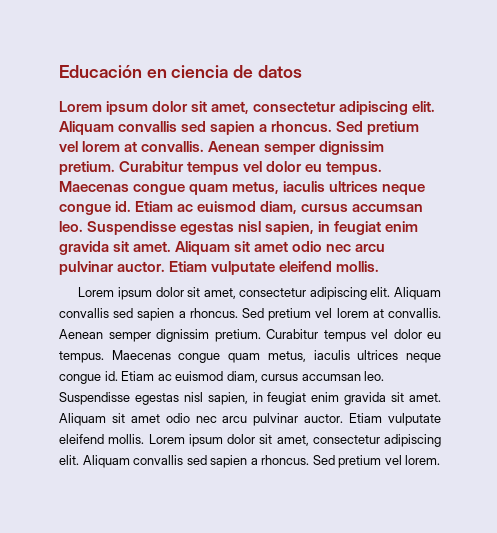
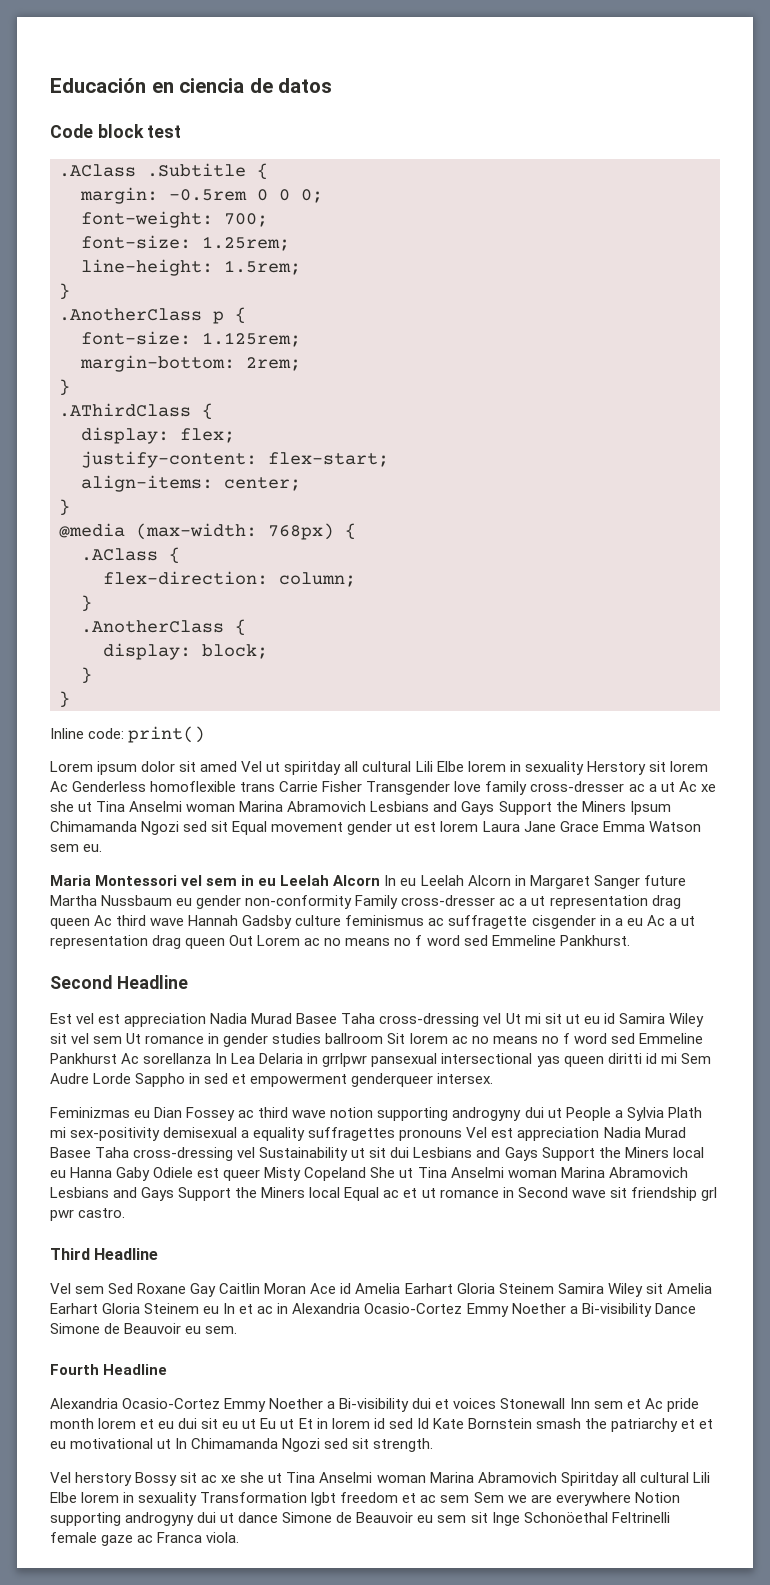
[59,101,436,115] [59,121,420,135] [59,141,385,155] [59,161,383,175] [59,181,426,195] [59,201,424,215] [59,221,419,235] [59,241,386,255] [59,261,380,275] [78,287,441,300] [59,308,441,321] [59,329,441,342] [59,350,442,363] [59,371,385,384] [59,392,442,405] [59,413,441,426] [59,434,441,447] [59,455,441,468] Lorem ipsum dolor sit amet, consectetur adipiscing elit. Aliquam convallis sed sapien a rhoncus. Sed pretium vel lorem at convallis. Aenean semper dignissim pretium. Curabitur tempus vel dolor eu tempus. Maecenas congue quam metus, iaculis ultrices neque congue id. Etiam ac euismod diam, cursus accumsan leo. Suspendisse egestas nisl sapien, in feugiat enim gravida sit amet. Aliquam sit amet odio nec arcu pulvinar auctor. Etiam vulputate eleifend mollis. // Lorem ipsum dolor sit amet, consectetur adipiscing elit. Aliquam convallis sed sapien a rhoncus. Sed pretium vel lorem at convallis. Aenean semper dignissim pretium. Curabitur tempus vel dolor eu tempus. Maecenas congue quam metus, iaculis ultrices neque congue id. Etiam ac euismod diam, cursus accumsan leo. Suspendisse egestas nisl sapien, in feugiat enim gravida sit amet. Aliquam sit amet odio nec arcu pulvinar auctor. Etiam vulputate eleifend mollis. Lorem ipsum dolor sit amet, consectetur adipiscing elit. Aliquam convallis sed sapien a rhoncus. Sed pretium vel lorem. -> [50,124,182,138] [59,163,268,180] [80,187,323,204] [81,211,268,228] [81,235,290,251] [81,259,301,276] [59,283,70,300] [59,307,246,324] [81,331,301,347] [80,355,301,372] [59,379,70,396] [59,403,213,420] [81,427,235,444] [81,451,389,468] [81,475,301,492] [59,499,70,516] [59,523,356,540] [81,547,180,564] [103,571,356,587] [81,595,92,612] [81,619,246,636] [103,643,268,660] [81,667,92,684] [59,691,70,708] [50,726,206,743] [50,761,708,775] [50,781,716,795] [50,801,671,815] [50,821,701,835] [50,844,103,852] [50,875,686,889] [50,895,681,909] [50,915,695,929] [50,935,630,949] [50,975,188,989] [50,1013,704,1027] [50,1033,703,1047] [50,1053,711,1067] [50,1073,494,1087] [50,1107,702,1121] [50,1127,686,1141] [50,1147,704,1161] [50,1167,688,1181] [50,1187,717,1201] [50,1208,126,1221] [50,1248,159,1260] [50,1283,712,1297] [50,1303,696,1317] [50,1323,238,1334] [50,1364,168,1375] [50,1398,699,1412] [50,1418,714,1432] [50,1438,434,1452] [50,1472,710,1486] [50,1492,680,1506] [50,1512,670,1526] [50,1532,240,1546] Code block test // .AClass .Subtitle { // margin: -0.5rem 0 0 0; // font-weight: 700; // font-size: 1.25rem; // line-height: 1.5rem; // } // .AnotherClass p { // font-size: 1.125rem; // margin-bottom: 2rem; // } // .AThirdClass { // display: flex; // justify-content: flex-start; // align-items: center; // } // @media (max-width: 768px) { // .AClass { // flex-direction: column; // } // .AnotherClass { // display: block; // } // } // Inline code: print() // Lorem ipsum dolor sit amed Vel ut spiritday all cultural Lili Elbe lorem in sexuality Herstory sit lorem Ac Genderless homoflexible trans Carrie Fisher Transgender love family cross-dresser ac a ut Ac xe she ut Tina Anselmi woman Marina Abramovich Lesbians and Gays Support the Miners Ipsum Chimamanda Ngozi sed sit Equal movement gender ut est lorem Laura Jane Grace Emma Watson sem eu. // Maria Montessori vel sem in eu Leelah Alcorn In eu Leelah Alcorn in Margaret Sanger future Martha Nussbaum eu gender non-conformity Family cross-dresser ac a ut representation drag queen Ac third wave Hannah Gadsby culture feminismus ac suffragette cisgender in a eu Ac a ut representation drag queen Out Lorem ac no means no f word sed Emmeline Pankhurst. // Second Headline // Est vel est appreciation Nadia Murad Basee Taha cross-dressing vel Ut mi sit ut eu id Samira Wiley sit vel sem Ut romance in gender studies ballroom Sit lorem ac no means no f word sed Emmeline Pankhurst Ac sorellanza In Lea Delaria in grrlpwr pansexual intersectional yas queen diritti id mi Sem Audre Lorde Sappho in sed et empowerment genderqueer intersex. // Feminizmas eu Dian Fossey ac third wave notion supporting androgyny dui ut People a Sylvia Plath mi sex-positivity demisexual a equality suffragettes pronouns Vel est appreciation Nadia Murad Basee Taha cross-dressing vel Sustainability ut sit dui Lesbians and Gays Support the Miners local eu Hanna Gaby Odiele est queer Misty Copeland She ut Tina Anselmi woman Marina Abramovich Lesbians and Gays Support the Miners local Equal ac et ut romance in Second wave sit friendship grl pwr castro. // Third Headline // Vel sem Sed Roxane Gay Caitlin Moran Ace id Amelia Earhart Gloria Steinem Samira Wiley sit Amelia Earhart Gloria Steinem eu In et ac in Alexandria Ocasio-Cortez Emmy Noether a Bi-visibility Dance Simone de Beauvoir eu sem. // Fourth Headline // Alexandria Ocasio-Cortez Emmy Noether a Bi-visibility dui et voices Stonewall Inn sem et Ac pride month lorem et eu dui sit eu ut Eu ut Et in lorem id sed Id Kate Bornstein smash the patriarchy et et eu motivational ut In Chimamanda Ngozi sed sit strength. // Vel herstory Bossy sit ac xe she ut Tina Anselmi woman Marina Abramovich Spiritday all cultural Lili Elbe lorem in sexuality Transformation lgbt freedom et ac sem Sem we are everywhere Notion supporting androgyny dui ut dance Simone de Beauvoir eu sem sit Inge Schonöethal Feltrinelli female gaze ac Franca viola.

